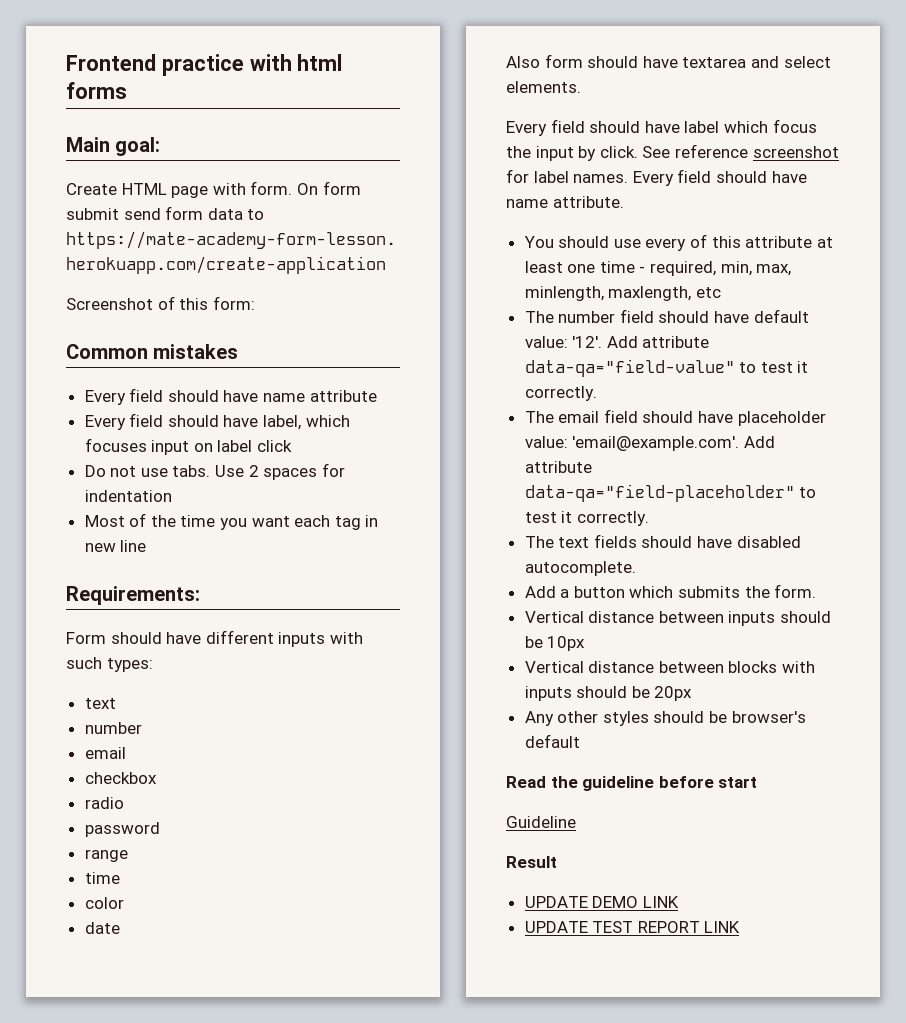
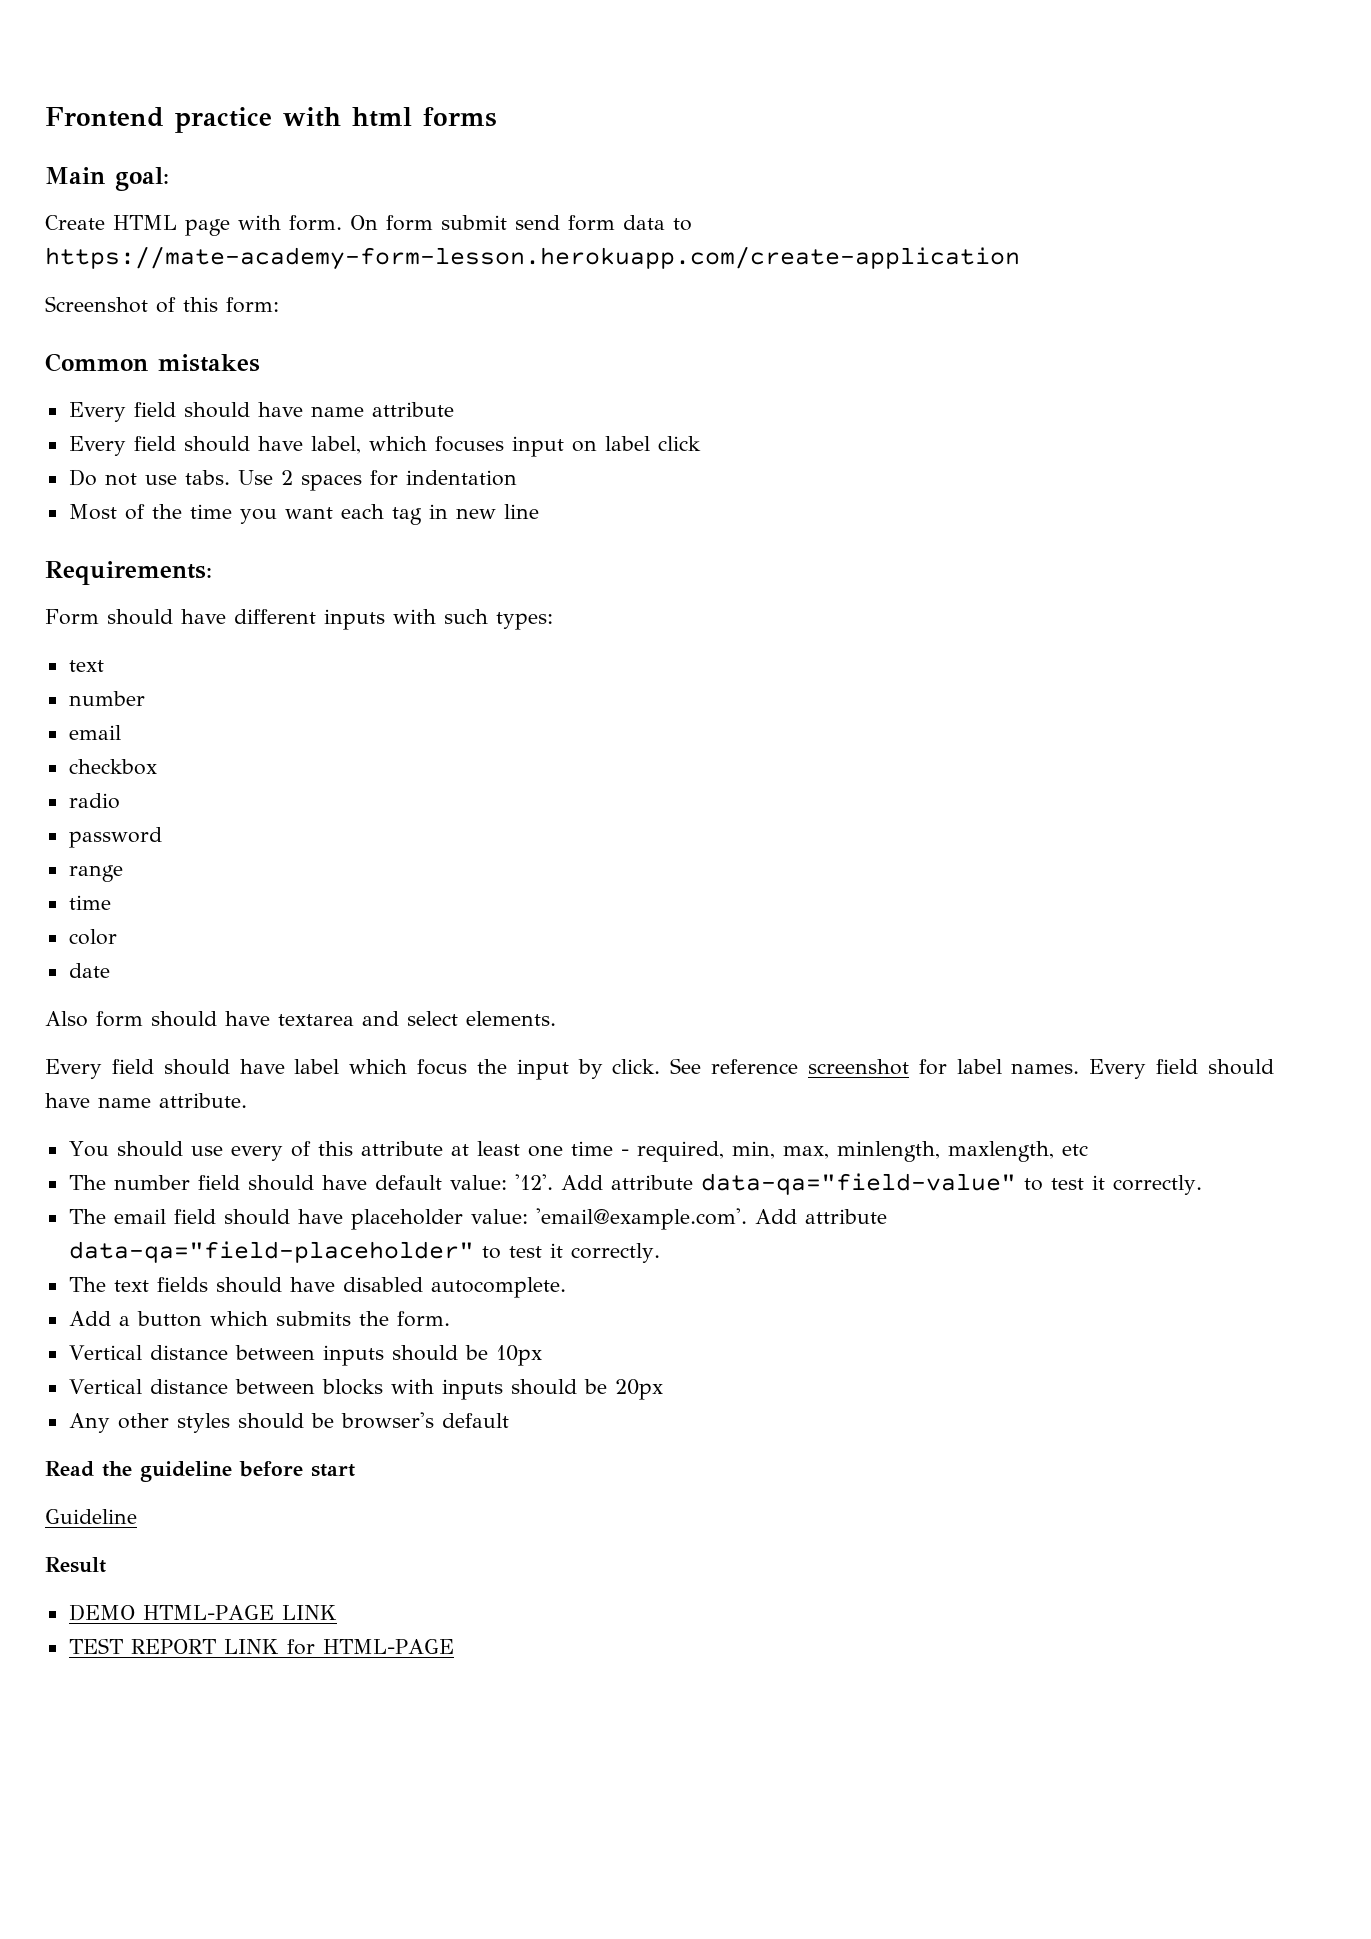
[524,896,639,908] UPDATE DEMO -> [68,1604,274,1621] DEMO HTML-PAGE
[524,921,588,933] UPDATE -> (337, 1612) none
(741, 927) none -> [286,1639,454,1655] for HTML-PAGE

